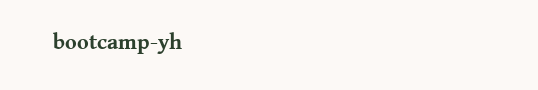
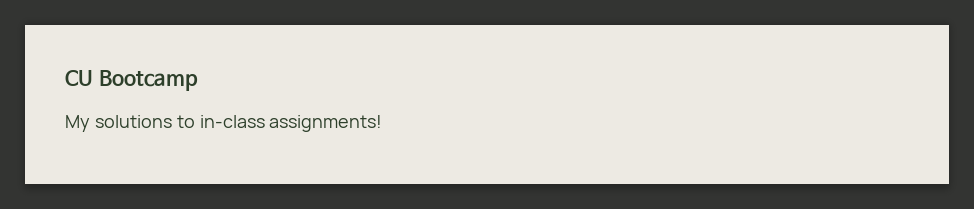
[53,32,182,54] bootcamp-yh -> [65,70,198,91] [65,115,383,132] CU Bootcamp // My solutions to in-class assignments!

